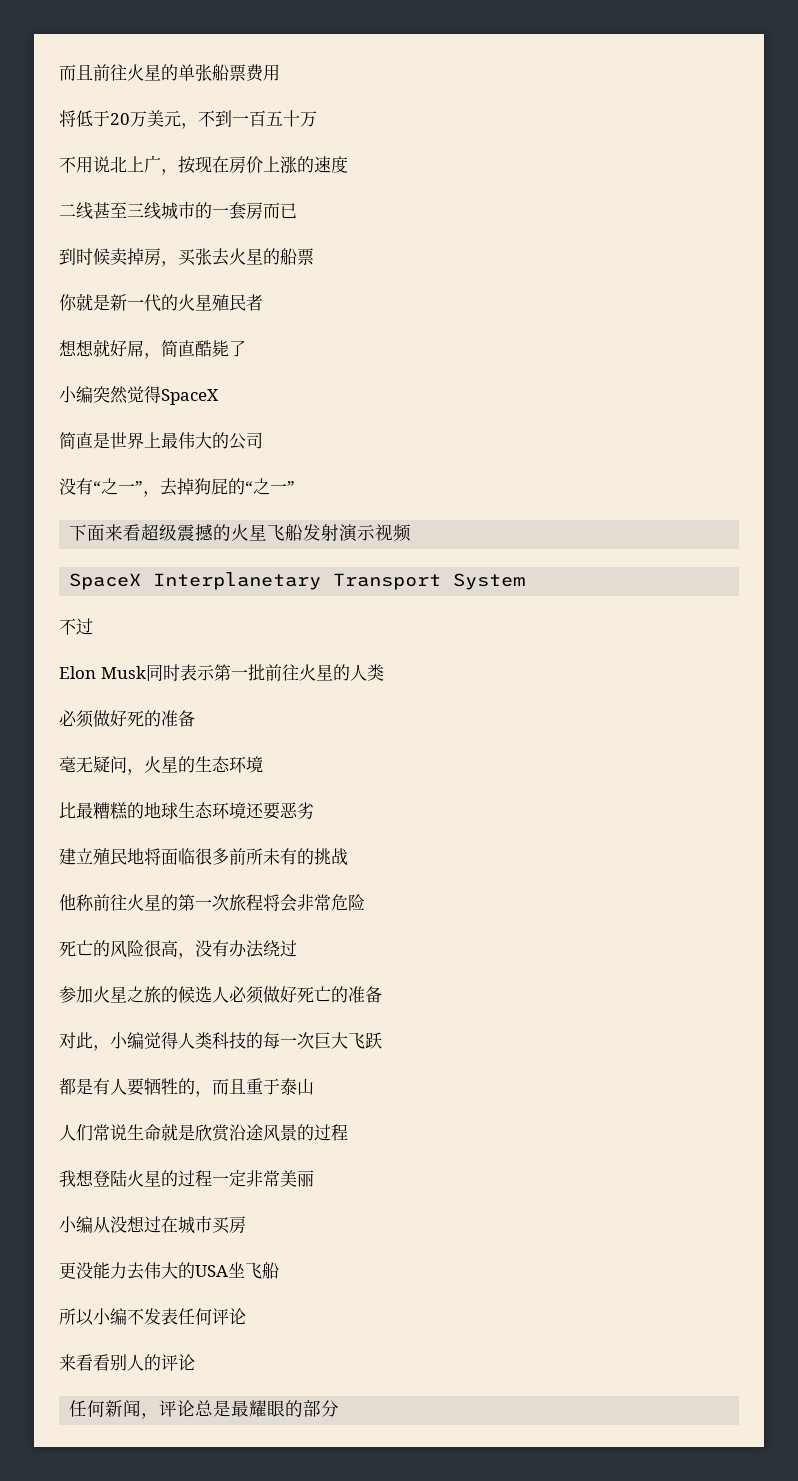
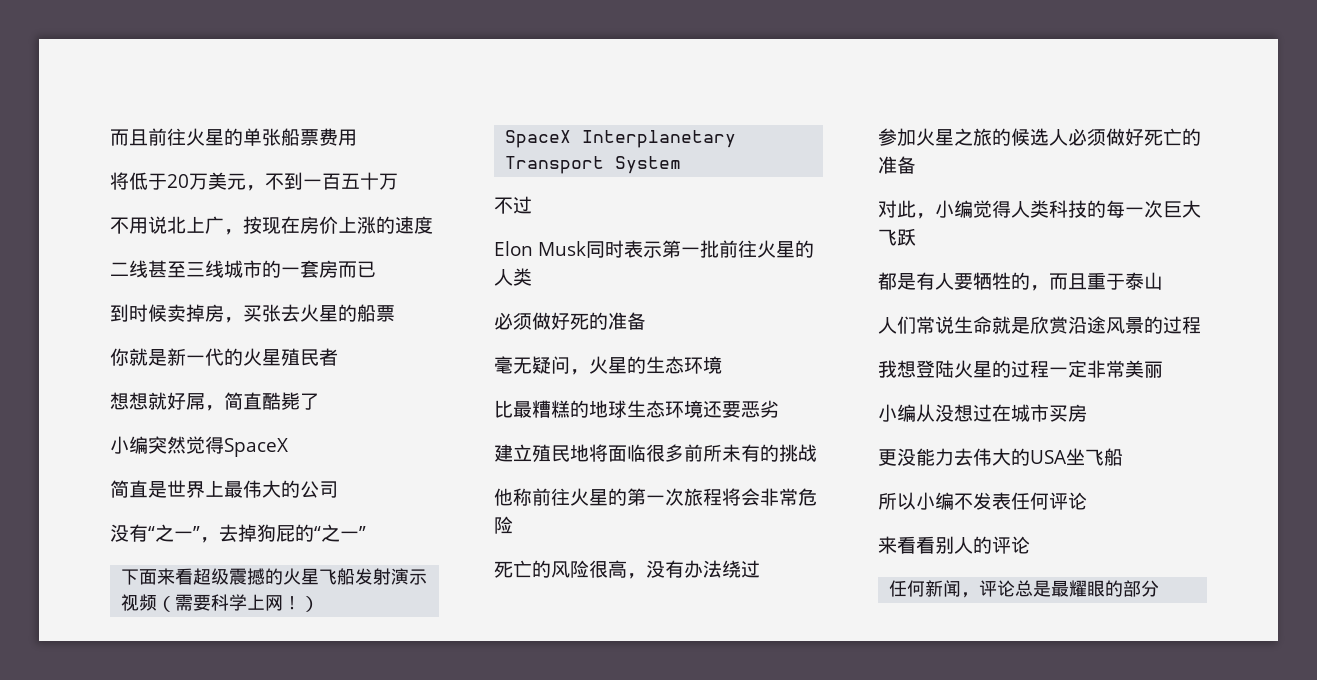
(412, 533) none -> [157,594,320,612] （需要科学上网！）

